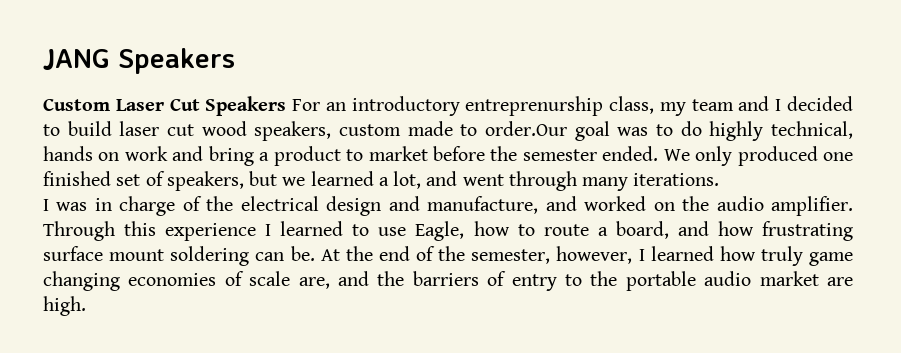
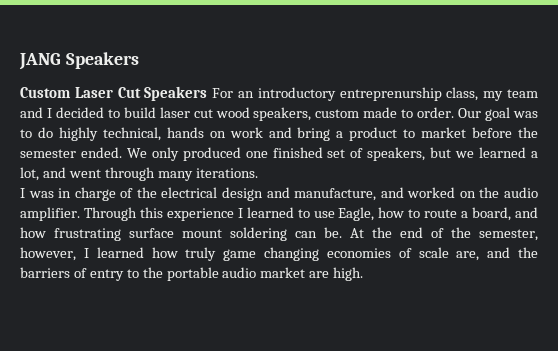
[485,121,567,136] order.Our -> [417,107,482,118] order. Our

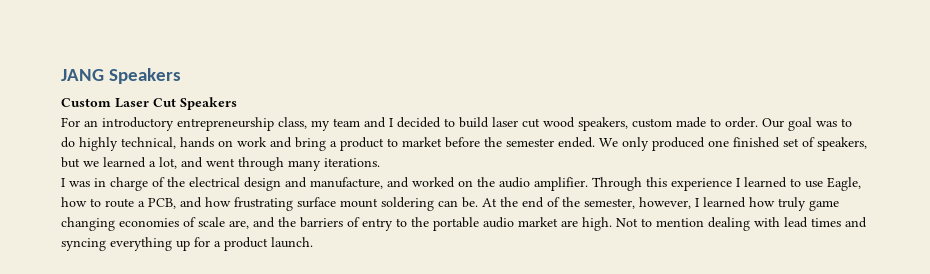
(208, 93) none -> (237, 103) //
[339,87,442,101] entreprenurship -> [177,117,274,131] entrepreneurship
[472,207,512,221] board, -> [148,198,176,209] PCB,
(364, 274) none -> [616,217,867,231] [61,237,313,251] Not to mention dealing with lead times and syncing everything up for a product launch.

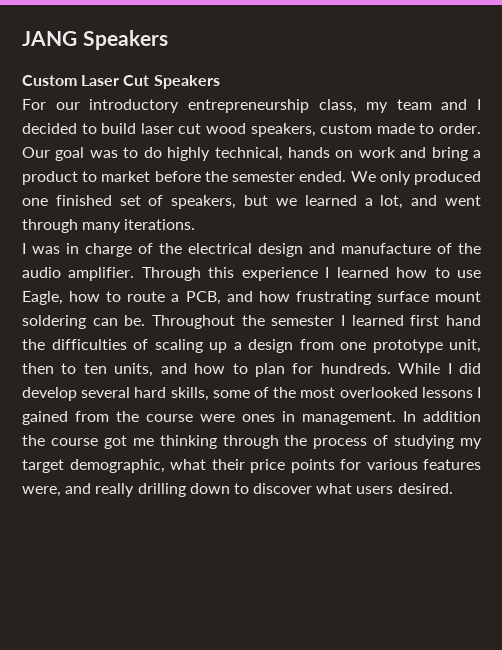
[84,120,98,127] an -> [55,102,80,110] our
[310,177,473,189] manufacture, and worked on -> [341,243,452,254] manufacture of
(787, 182) none -> [396,267,428,278] how
[482,197,839,211] [61,217,867,231] [61,237,313,251] At the end of the semester, however, I learned how truly game changing economies of scale are, and the barriers of entry to the portable audio market are high. Not to mention dealing with lead times and syncing everything up for a product launch. -> [151,315,481,329] [22,339,481,353] [22,363,482,377] [22,387,481,401] [22,411,481,425] [22,435,482,449] [22,459,481,473] [22,483,453,497] Throughout the semester I learned first hand the difficulties of scaling up a design from one prototype unit, then to ten units, and how to plan for hundreds. While I did develop several hard skills, some of the most overlooked lessons I gained from the course were ones in management. In addition the course got me thinking through the process of studying my target demographic, what their price points for various features were, and really drilling down to discover what users desired.

